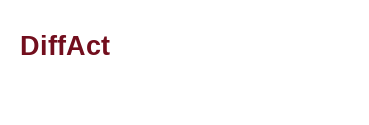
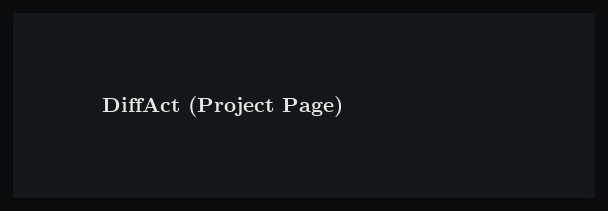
(110, 45) none -> [188,96,343,117] (Project Page)

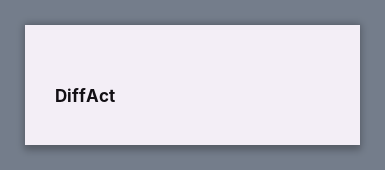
[188,96,343,117] (Project Page) -> (115, 95) none

